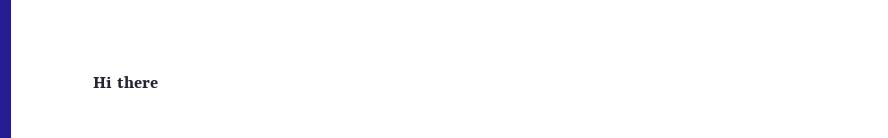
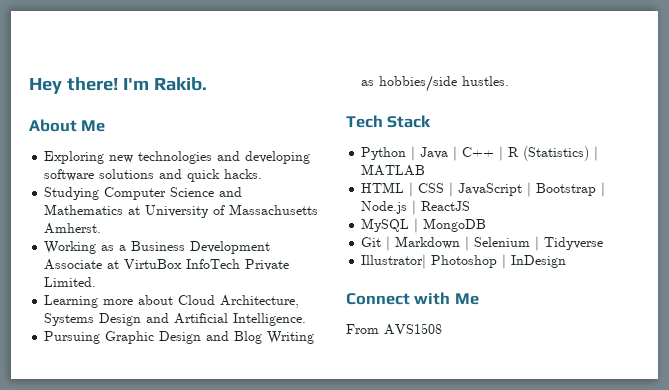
[93,76,159,88] Hi there -> [29,77,207,94] [29,119,106,132] [44,151,311,164] [44,169,263,182] [44,187,243,200] [44,204,319,218] [44,223,102,234] [44,241,271,254] [44,259,290,271] [44,277,97,287] [44,295,300,308] [44,313,307,326] [44,331,315,344] [361,75,510,92] [346,115,432,128] [361,146,599,161] [361,164,426,176] [361,182,606,197] [361,200,471,215] [361,218,487,233] [361,236,604,251] [361,254,567,269] [346,292,479,305] [346,323,442,335] Hey there! I'm Rakib. // About Me // Exploring new technologies and developing software solutions and quick hacks. // Studying Computer Science and Mathematics at University of Massachusetts Amherst. // Working as a Business Development Associate at VirtuBox InfoTech Private Limited. // Learning more about Cloud Architecture, Systems Design and Artificial Intelligence. // Pursuing Graphic Design and Blog Writing as hobbies/side hustles. // Tech Stack // Python | Java | C++ | R (Statistics) | MATLAB // HTML | CSS | JavaScript | Bootstrap | Node.js | ReactJS // MySQL | MongoDB // Git | Markdown | Selenium | Tidyverse // Illustrator| Photoshop | InDesign // Connect with Me // From AVS1508

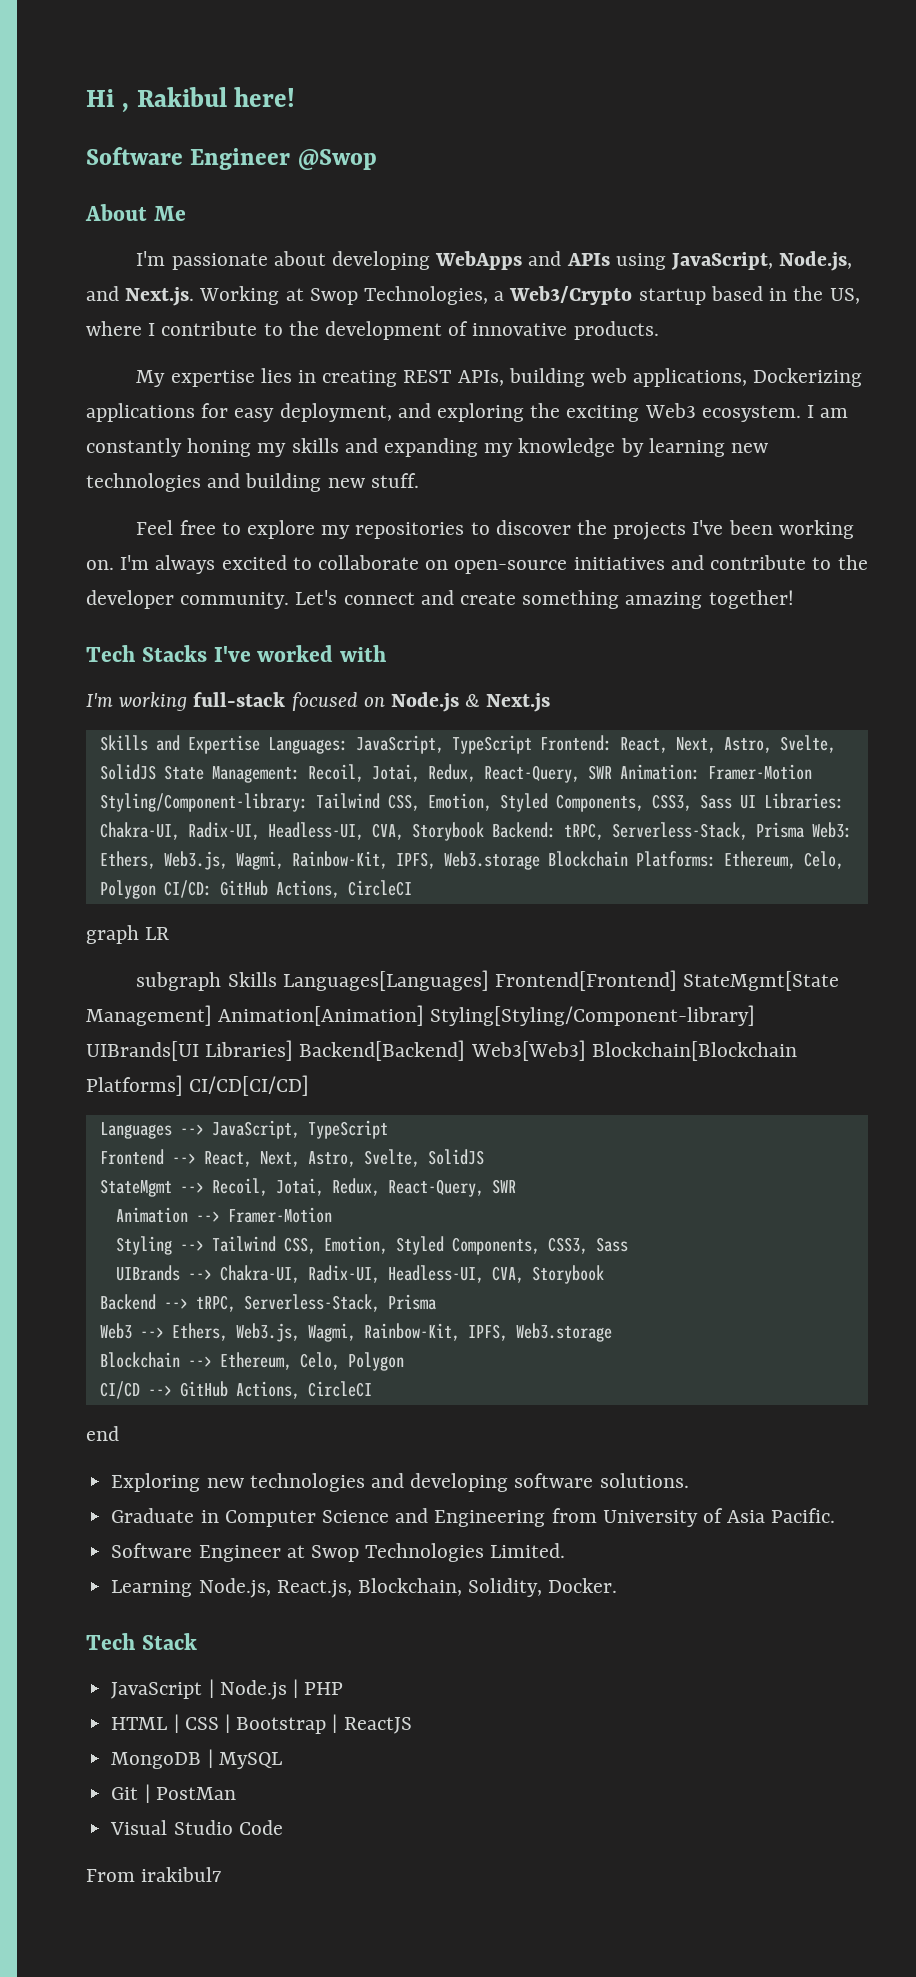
[29,77,207,94] [29,119,106,132] Hey there! I'm Rakib. // About Me -> [86,87,296,113] [86,147,377,170] [85,204,186,221] [136,251,853,271] [86,286,860,306] [86,321,659,340] [136,368,863,387] [86,403,849,422] [86,438,769,457] [86,473,419,492] [136,520,854,540] [86,555,868,574] [86,590,794,609] [86,645,386,662] [86,692,551,712] [99,735,836,754] [99,764,812,783] [99,793,844,812] [99,822,852,841] [99,851,844,870] [99,880,412,899] [86,925,170,944] [136,970,840,991] [86,1005,756,1026] [86,1040,797,1061] [86,1075,310,1096] [99,1120,388,1139] [99,1149,484,1167] [99,1178,516,1197] [115,1207,332,1223] [115,1236,628,1255] [115,1265,604,1284] [99,1294,436,1312] [99,1323,612,1342] [99,1352,404,1371] [99,1381,372,1399] [86,1426,119,1441] Hi , Rakibul here! // Software Engineer @Swop // About Me // I'm passionate about developing WebApps and APIs using JavaScript, Node.js, and Next.js. Working at Swop Technologies, a Web3/Crypto startup based in the US, where I contribute to the development of innovative products. // My expertise lies in creating REST APIs, building web applications, Dockerizing applications for easy deployment, and exploring the exciting Web3 ecosystem. I am constantly honing my skills and expanding my knowledge by learning new technologies and building new stuff. // Feel free to explore my repositories to discover the projects I've been working on. I'm always excited to collaborate on open-source initiatives and contribute to the developer community. Let's connect and create something amazing together! // Tech Stacks I've worked with // I'm working full-stack focused on Node.js & Next.js // Skills and Expertise Languages: JavaScript, TypeScript Frontend: React, Next, Astro, Svelte, SolidJS State Management: Recoil, Jotai, Redux, React-Query, SWR Animation: Framer-Motion Styling/Component-library: Tailwind CSS, Emotion, Styled Components, CSS3, Sass UI Libraries: Chakra-UI, Radix-UI, Headless-UI, CVA, Storybook Backend: tRPC, Serverless-Stack, Prisma Web3: Ethers, Web3.js, Wagmi, Rainbow-Kit, IPFS, Web3.storage Blockchain Platforms: Ethereum, Celo, Polygon CI/CD: GitHub Actions, CircleCI // graph LR // subgraph Skills Languages[Languages] Frontend[Frontend] StateMgmt[State Management] Animation[Animation] Styling[Styling/Component-library] UIBrands[UI Libraries] Backend[Backend] Web3[Web3] Blockchain[Blockchain Platforms] CI/CD[CI/CD] // Languages --> JavaScript, TypeScript // Frontend --> React, Next, Astro, Svelte, SolidJS // StateMgmt --> Recoil, Jotai, Redux, React-Query, SWR // Animation --> Framer-Motion // Styling --> Tailwind CSS, Emotion, Styled Components, CSS3, Sass // UIBrands --> Chakra-UI, Radix-UI, Headless-UI, CVA, Storybook // Backend --> tRPC, Serverless-Stack, Prisma // Web3 --> Ethers, Web3.js, Wagmi, Rainbow-Kit, IPFS, Web3.storage // Blockchain --> Ethereum, Celo, Polygon // CI/CD --> GitHub Actions, CircleCI // end
[99,169,263,182] [44,187,243,200] [44,204,319,218] [44,223,102,234] [44,241,271,254] [44,259,290,271] [44,277,97,287] [44,295,300,308] [44,313,307,326] [44,331,315,344] [361,75,510,92] [346,115,432,128] [361,146,599,161] [361,164,426,176] [361,182,606,197] [361,201,408,214] solutions and quick hacks. // Studying Computer Science and Mathematics at University of Massachusetts Amherst. // Working as a Business Development Associate at VirtuBox InfoTech Private Limited. // Learning more about Cloud Architecture, Systems Design and Artificial Intelligence. // Pursuing Graphic Design and Blog Writing as hobbies/side hustles. // Tech Stack // Python | Java | C++ | R (Statistics) | MATLAB // HTML | CSS | JavaScript | Bootstrap | Node.js -> [599,1473,689,1488] [111,1508,836,1527] [111,1543,566,1562] [111,1578,618,1598] [86,1633,197,1650] [111,1679,344,1700] [111,1714,327,1734] solutions. // Graduate in Computer Science and Engineering from University of Asia Pacific. // Software Engineer at Swop Technologies Limited. // Learning Node.js, React.js, Blockchain, Solidity, Docker. // Tech Stack // JavaScript | Node.js | PHP // HTML | CSS | Bootstrap
(471, 206) none -> [111,1749,213,1769] MongoDB |
[414,218,487,233] | MongoDB -> (282, 1760) none
[395,236,604,251] [361,254,567,269] [346,292,479,305] Markdown | Selenium | Tidyverse // Illustrator| Photoshop | InDesign // Connect with Me -> [155,1787,236,1800] [110,1820,283,1835] PostMan // Visual Studio Code
[384,323,442,335] AVS1508 -> [141,1867,222,1882] irakibul7

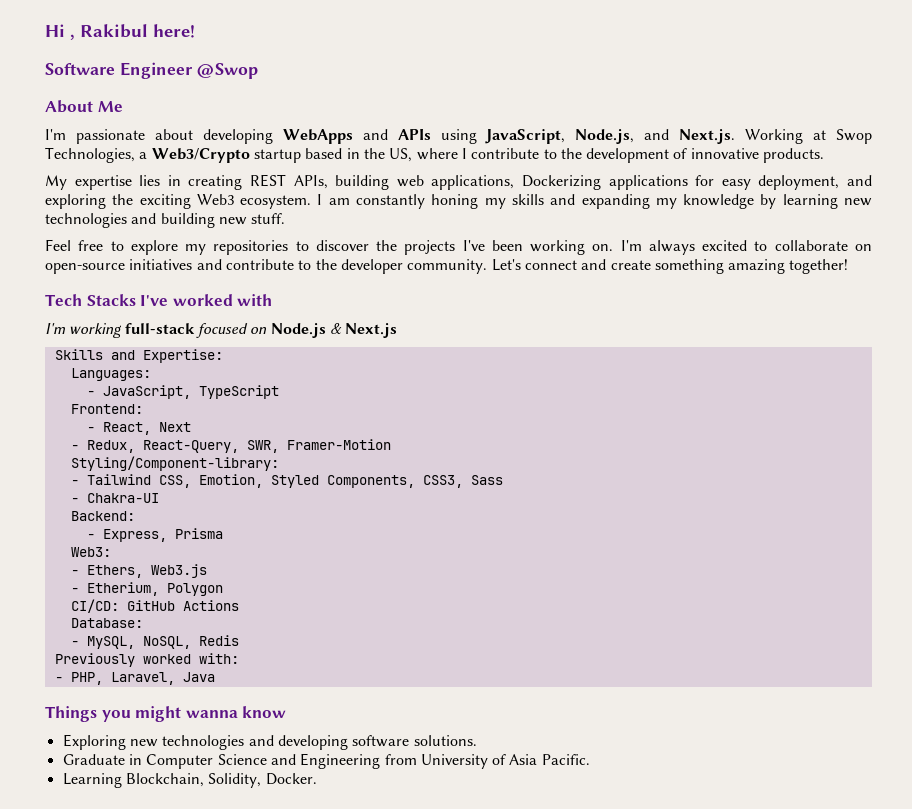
[187,735,260,754] Expertise -> [142,349,223,363] Expertise: //
[355,735,836,754] [99,764,812,783] [99,793,844,812] [99,822,852,841] [99,851,844,870] [99,880,412,899] [86,925,170,944] [136,970,840,991] [86,1005,756,1026] [86,1040,797,1061] [86,1075,310,1096] [99,1120,388,1139] [99,1149,484,1167] [99,1178,516,1197] [115,1207,220,1223] JavaScript, TypeScript Frontend: React, Next, Astro, Svelte, SolidJS State Management: Recoil, Jotai, Redux, React-Query, SWR Animation: Framer-Motion Styling/Component-library: Tailwind CSS, Emotion, Styled Components, CSS3, Sass UI Libraries: Chakra-UI, Radix-UI, Headless-UI, CVA, Storybook Backend: tRPC, Serverless-Stack, Prisma Web3: Ethers, Web3.js, Wagmi, Rainbow-Kit, IPFS, Web3.storage Blockchain Platforms: Ethereum, Celo, Polygon CI/CD: GitHub Actions, CircleCI // graph LR // subgraph Skills Languages[Languages] Frontend[Frontend] StateMgmt[State Management] Animation[Animation] Styling[Styling/Component-library] UIBrands[UI Libraries] Backend[Backend] Web3[Web3] Blockchain[Blockchain Platforms] CI/CD[CI/CD] // Languages --> JavaScript, TypeScript // Frontend --> React, Next, Astro, Svelte, SolidJS // StateMgmt --> Recoil, Jotai, Redux, React-Query, SWR // Animation --> -> [86,385,279,399] [70,404,143,414] [86,422,191,435] [70,440,279,453] // - JavaScript, TypeScript // Frontend: // - React, Next // - Redux, React-Query, SWR,
[115,1236,204,1255] Styling --> -> [70,456,279,471] [70,480,79,485] Styling/Component-library: // -
[115,1265,604,1284] [99,1294,436,1312] [99,1323,612,1342] [99,1352,404,1371] [99,1381,372,1399] [86,1426,119,1441] UIBrands --> Chakra-UI, Radix-UI, Headless-UI, CVA, Storybook // Backend --> tRPC, Serverless-Stack, Prisma // Web3 --> Ethers, Web3.js, Wagmi, Rainbow-Kit, IPFS, Web3.storage // Blockchain --> Ethereum, Celo, Polygon // CI/CD --> GitHub Actions, CircleCI // end -> [70,493,159,503] [70,511,135,521] [86,528,223,542] [70,547,111,557] [70,564,207,578] [70,582,223,596] [70,599,239,613] [70,618,143,628] [70,635,239,649] [54,653,239,667] [54,672,215,685] [45,706,287,722] - Chakra-UI // Backend: // - Express, Prisma // Web3: // - Ethers, Web3.js // - Etherium, Polygon // CI/CD: GitHub Actions // Database: // - MySQL, NoSQL, Redis // Previously worked with: // - PHP, Laravel, Java // Things you might wanna know
[111,1543,566,1562] // Software Engineer at Swop Technologies Limited. -> (590, 759) none
[198,1578,352,1598] Node.js, React.js, -> (122, 780) none
[86,1633,197,1650] [111,1679,344,1700] [111,1714,412,1734] [111,1749,282,1769] [111,1784,236,1803] [110,1820,283,1835] [86,1867,222,1882] // Tech Stack // JavaScript | Node.js | PHP // HTML | CSS | Bootstrap | ReactJS // MongoDB | MySQL // Git | PostMan // Visual Studio Code // From irakibul7 -> (317, 779) none

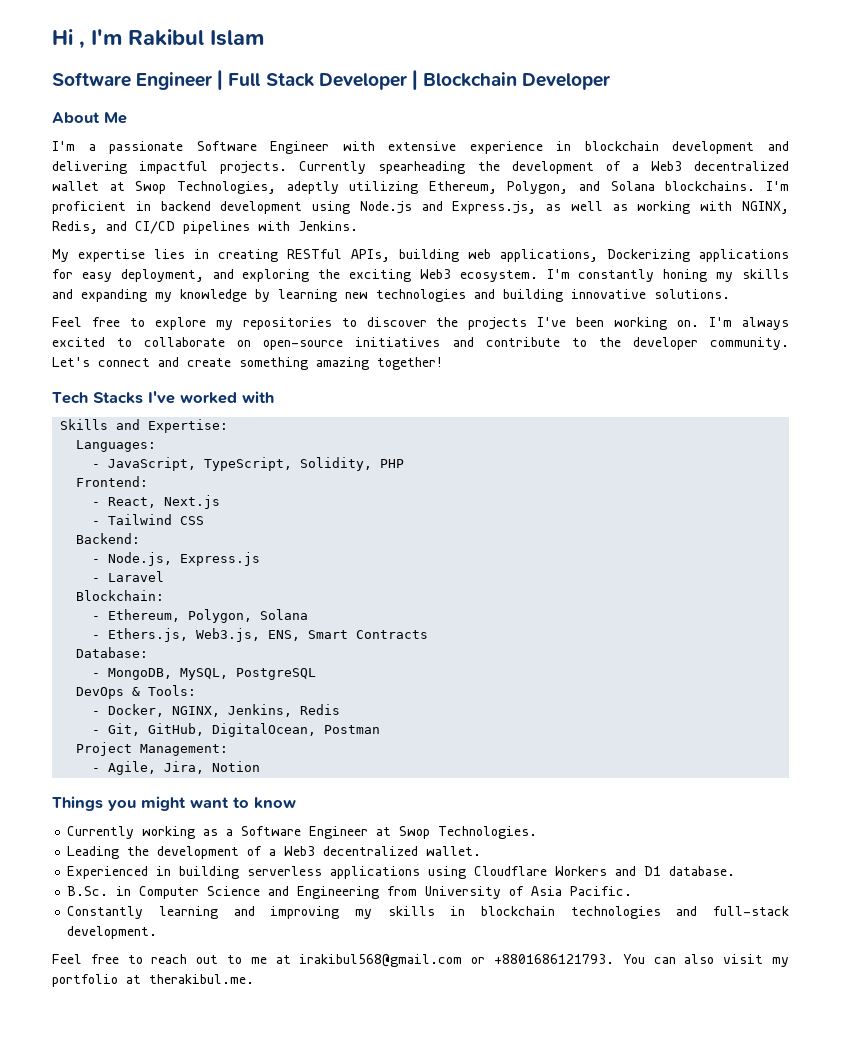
[80,24,195,38] [45,62,259,79] [45,100,123,113] [45,129,873,144] [45,147,825,163] Rakibul here! // Software Engineer @Swop // About Me // I'm passionate about developing WebApps and APIs using JavaScript, Node.js, and Next.js. Working at Swop Technologies, a Web3/Crypto startup based in the US, where I contribute to the development of innovative products. -> [91,29,264,46] [52,70,611,90] [52,112,127,124] [52,141,789,154] [52,161,790,174] [52,181,789,194] [52,201,789,214] [52,221,358,234] I'm Rakibul Islam // Software Engineer | Full Stack Developer | Blockchain Developer // About Me // I'm a passionate Software Engineer with extensive experience in blockchain development and delivering impactful projects. Currently spearheading the development of a Web3 decentralized wallet at Swop Technologies, adeptly utilizing Ethereum, Polygon, and Solana blockchains. I'm proficient in backend development using Node.js and Express.js, as well as working with NGINX, Redis, and CI/CD pipelines with Jenkins.
[250,174,286,187] REST -> [287,249,342,259] RESTful
[317,194,350,205] I am -> [546,269,570,279] I'm
[218,213,286,225] new stuff. -> [571,289,730,299] innovative solutions.
[45,323,398,338] // I'm working full-stack focused on Node.js & Next.js -> (274, 397) none
[198,385,279,399] TypeScript -> [204,457,405,471] TypeScript, Solidity, PHP
[158,422,191,432] [70,439,391,453] [70,456,279,471] [70,474,503,488] [70,493,159,503] Next // - Redux, React-Query, SWR, Framer-Motion // Styling/Component-library: // - Tailwind CSS, Emotion, Styled Components, CSS3, Sass // - Chakra-UI -> [164,495,221,509] [92,514,205,525] Next.js // - Tailwind CSS
[102,528,223,542] [70,547,111,557] [70,564,207,578] [70,582,223,596] [70,599,239,613] [70,618,143,628] [70,635,239,649] [54,653,239,667] [54,672,215,685] Express, Prisma // Web3: // - Ethers, Web3.js // - Etherium, Polygon // CI/CD: GitHub Actions // Database: // - MySQL, NoSQL, Redis // Previously worked with: // - PHP, Laravel, Java -> [108,552,261,566] [92,571,165,582] [76,590,165,601] [92,609,309,623] [92,628,429,642] [76,647,149,658] [92,668,317,680] [76,685,197,699] [92,704,341,717] [92,723,381,737] [76,742,229,756] [92,761,261,775] Node.js, Express.js // - Laravel // Blockchain: // - Ethereum, Polygon, Solana // - Ethers.js, Web3.js, ENS, Smart Contracts // Database: // - MongoDB, MySQL, PostgreSQL // DevOps & Tools: // - Docker, NGINX, Jenkins, Redis // - Git, GitHub, DigitalOcean, Postman // Project Management: // - Agile, Jira, Notion
[185,710,238,718] wanna -> [190,797,249,808] want to
[62,734,477,750] [62,754,125,765] Exploring new technologies and developing software solutions. // Graduate -> [67,826,538,839] [67,846,482,859] [67,866,736,879] [67,886,109,896] Currently working as a Software Engineer at Swop Technologies. // Leading the development of a Web3 decentralized wallet. // Experienced in building serverless applications using Cloudflare Workers and D1 database. // B.Sc.
[62,773,317,788] Learning Blockchain, Solidity, Docker. -> [67,906,789,919] [67,926,158,939] [52,954,789,967] [52,974,254,987] Constantly learning and improving my skills in blockchain technologies and full-stack development. // Feel free to reach out to me at irakibul568@gmail.com or +8801686121793. You can also visit my portfolio at therakibul.me.

